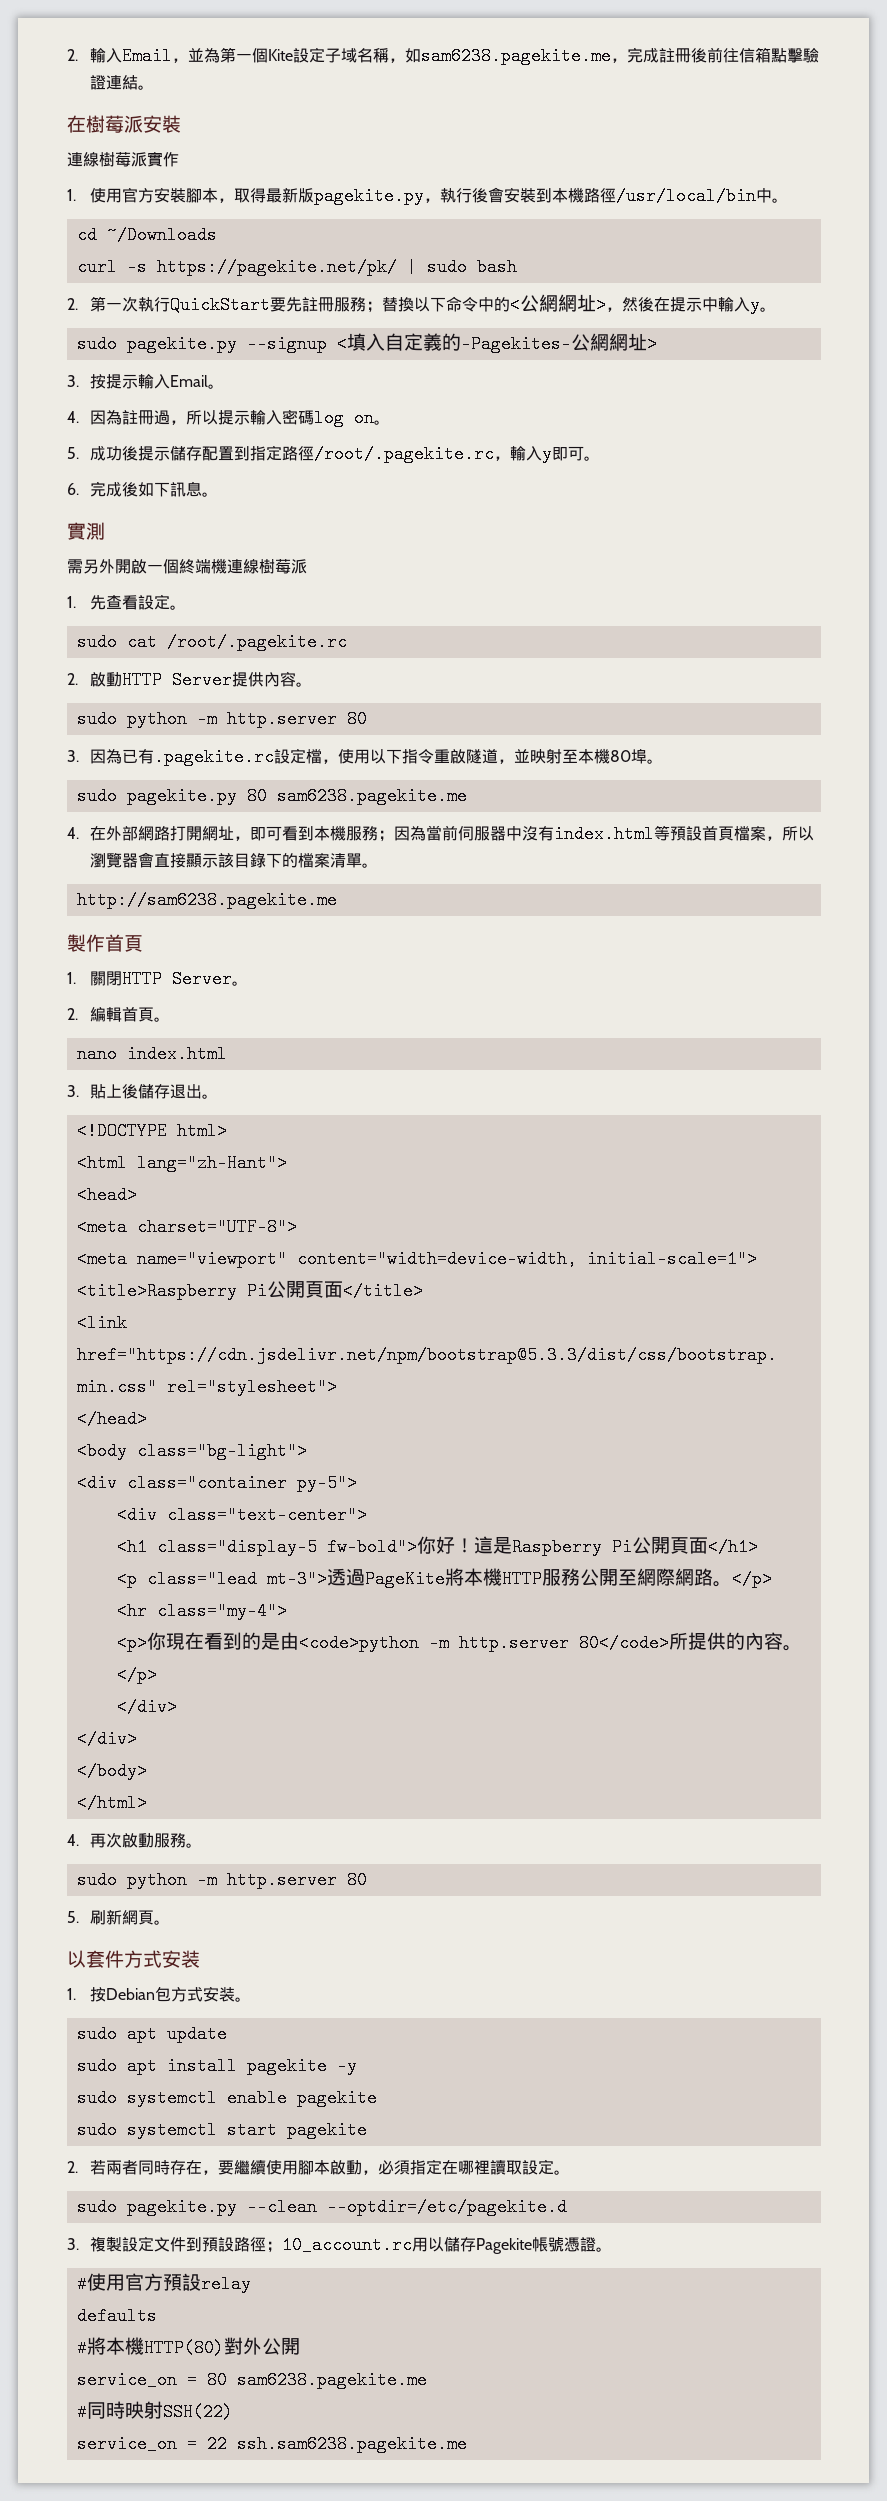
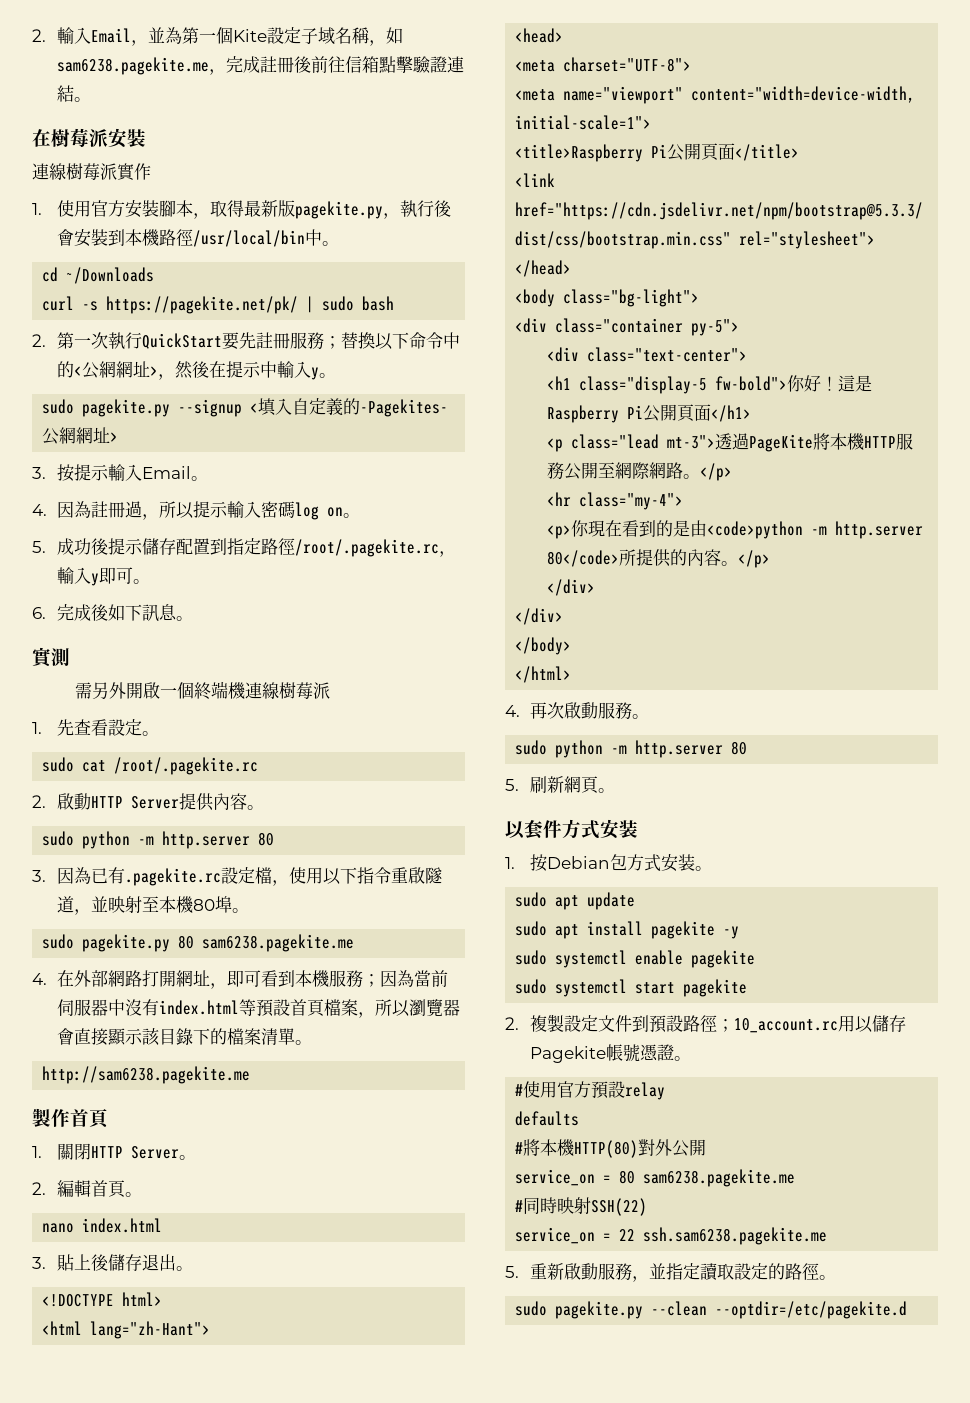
[90,2159,571,2175] [76,2198,567,2216] [67,2238,79,2250] 若兩者同時存在，要繼續使用腳本啟動，必須指定在哪裡讀取設定。 // sudo pagekite.py --clean --optdir=/etc/pagekite.d // 3. -> (519, 1023) none
(467, 2444) none -> [505,1263,837,1282] [515,1301,908,1319] // 5.重新啟動服務，並指定讀取設定的路徑。 // sudo pagekite.py --clean --optdir=/etc/pagekite.d

